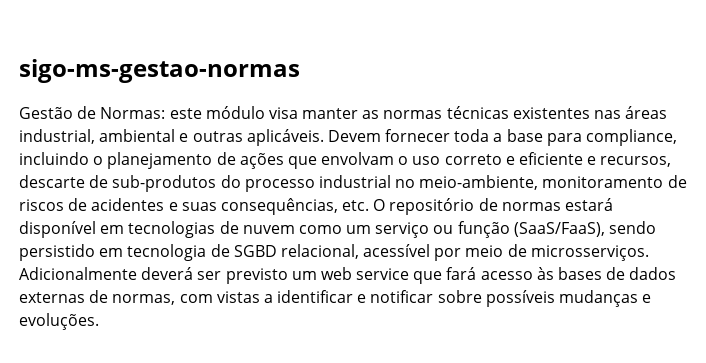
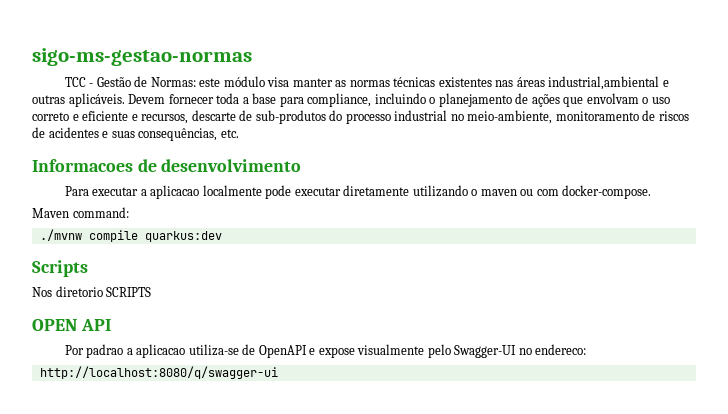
(300, 71) none -> [64,77,94,87] TCC -
[19,129,176,144] industrial, ambiental -> [548,76,660,90] industrial,ambiental
[373,198,614,215] [19,221,657,238] [19,244,649,261] [19,267,677,284] [19,290,652,307] [19,313,99,330] O repositório de normas estará disponível em tecnologias de nuvem como um serviço ou função (SaaS/FaaS), sendo persistido em tecnologia de SGBD relacional, acessível por meio de microsserviços. Adicionalmente deverá ser previsto um web service que fará acesso às bases de dados externas de normas, com vistas a identificar e notificar sobre possíveis mudanças e evoluções. -> [32,159,302,172] [64,185,652,199] [32,207,129,218] [39,229,222,242] [32,260,88,277] [32,286,152,297] [32,319,111,331] [64,344,587,358] [39,366,278,379] // Informacoes de desenvolvimento // Para executar a aplicacao localmente pode executar diretamente utilizando o maven ou com docker-compose. // Maven command: // ./mvnw compile quarkus:dev // Scripts // Nos diretorio SCRIPTS // OPEN API // Por padrao a aplicacao utiliza-se de OpenAPI e expose visualmente pelo Swagger-UI no endereco: // http://localhost:8080/q/swagger-ui

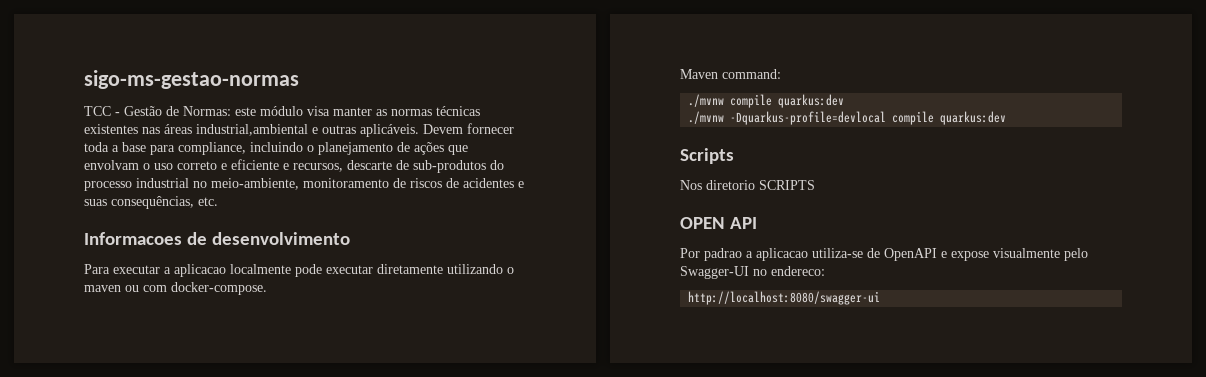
(222, 236) none -> [688,111,1007,125] // ./mvnw -Dquarkus-profile=devlocal compile quarkus:dev
[39,366,278,379] http://localhost:8080/q/swagger-ui -> [688,291,881,305] http://localhost:8080/swagger-ui

